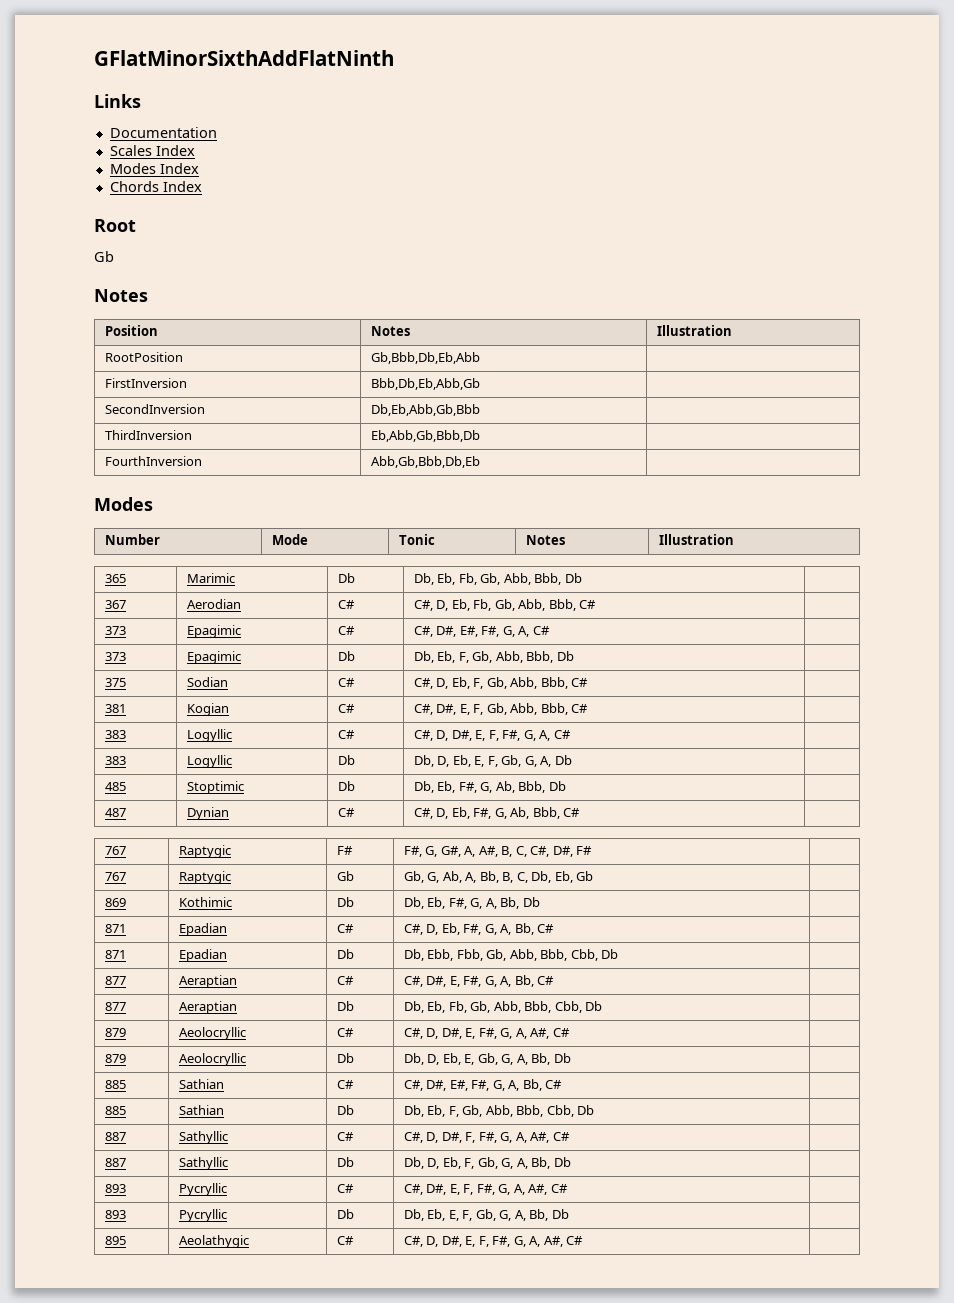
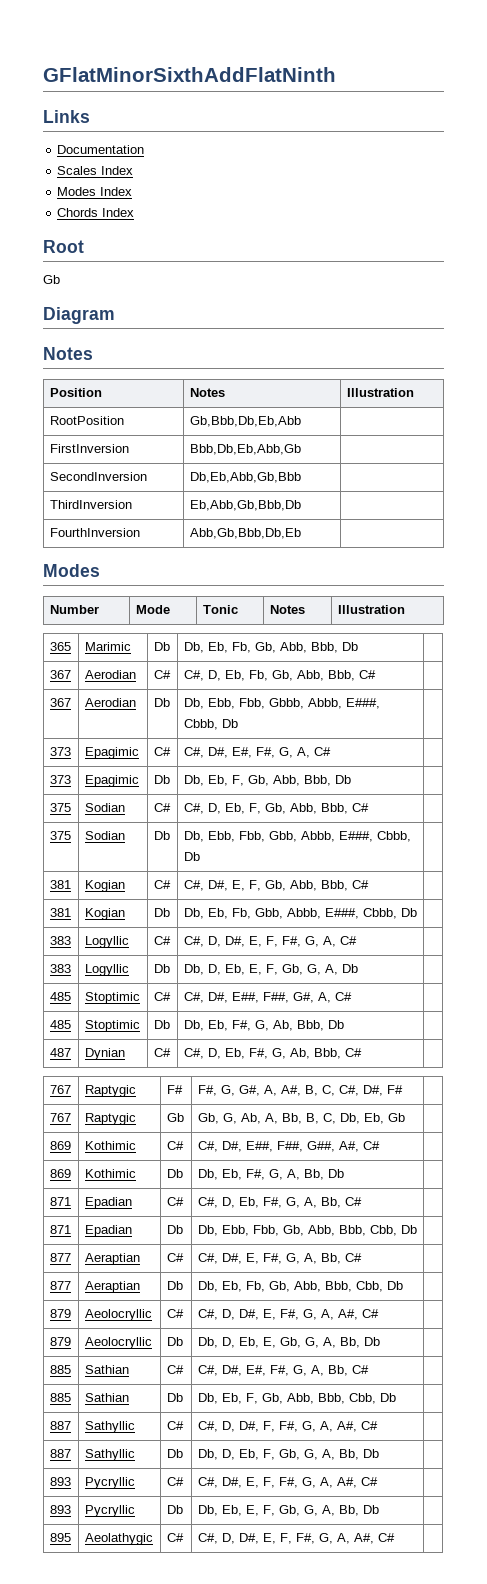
(114, 256) none -> [43,307,115,324] // Diagram
(597, 604) none -> [49,698,71,707] [84,698,136,707] [153,698,170,707] [183,698,380,709] [183,719,238,730] // 367 | Aerodian | Db | Db, Ebb, Fbb, Gbbb, Abbb, E###, Cbbb, Db |
(589, 682) none -> [49,831,71,840] [84,831,125,840] [153,831,170,840] [183,831,411,842] [183,852,200,861] // 375 | Sodian | Db | Db, Ebb, Fbb, Gbb, Abbb, E###, Cbbb, Db |
(589, 708) none -> [49,908,71,917] [84,908,125,920] [153,908,170,917] [183,908,417,919] // 381 | Kogian | Db | Db, Eb, Fb, Gbb, Abbb, E###, Cbbb, Db |
(572, 760) none -> [49,992,71,1001] [84,992,140,1004] [153,992,171,1001] [183,992,352,1003] // 485 | Stoptimic | C# | C#, D#, E##, F##, G#, A, C# |
(594, 876) none -> [49,1141,71,1150] [84,1141,136,1150] [166,1141,184,1150] [197,1141,380,1152] // 869 | Kothimic | C# | C#, D#, E##, F##, G##, A#, C# |

